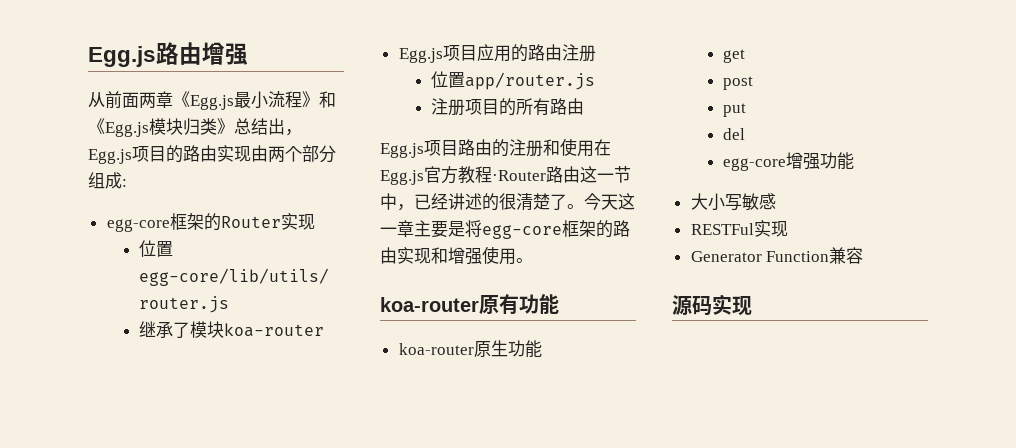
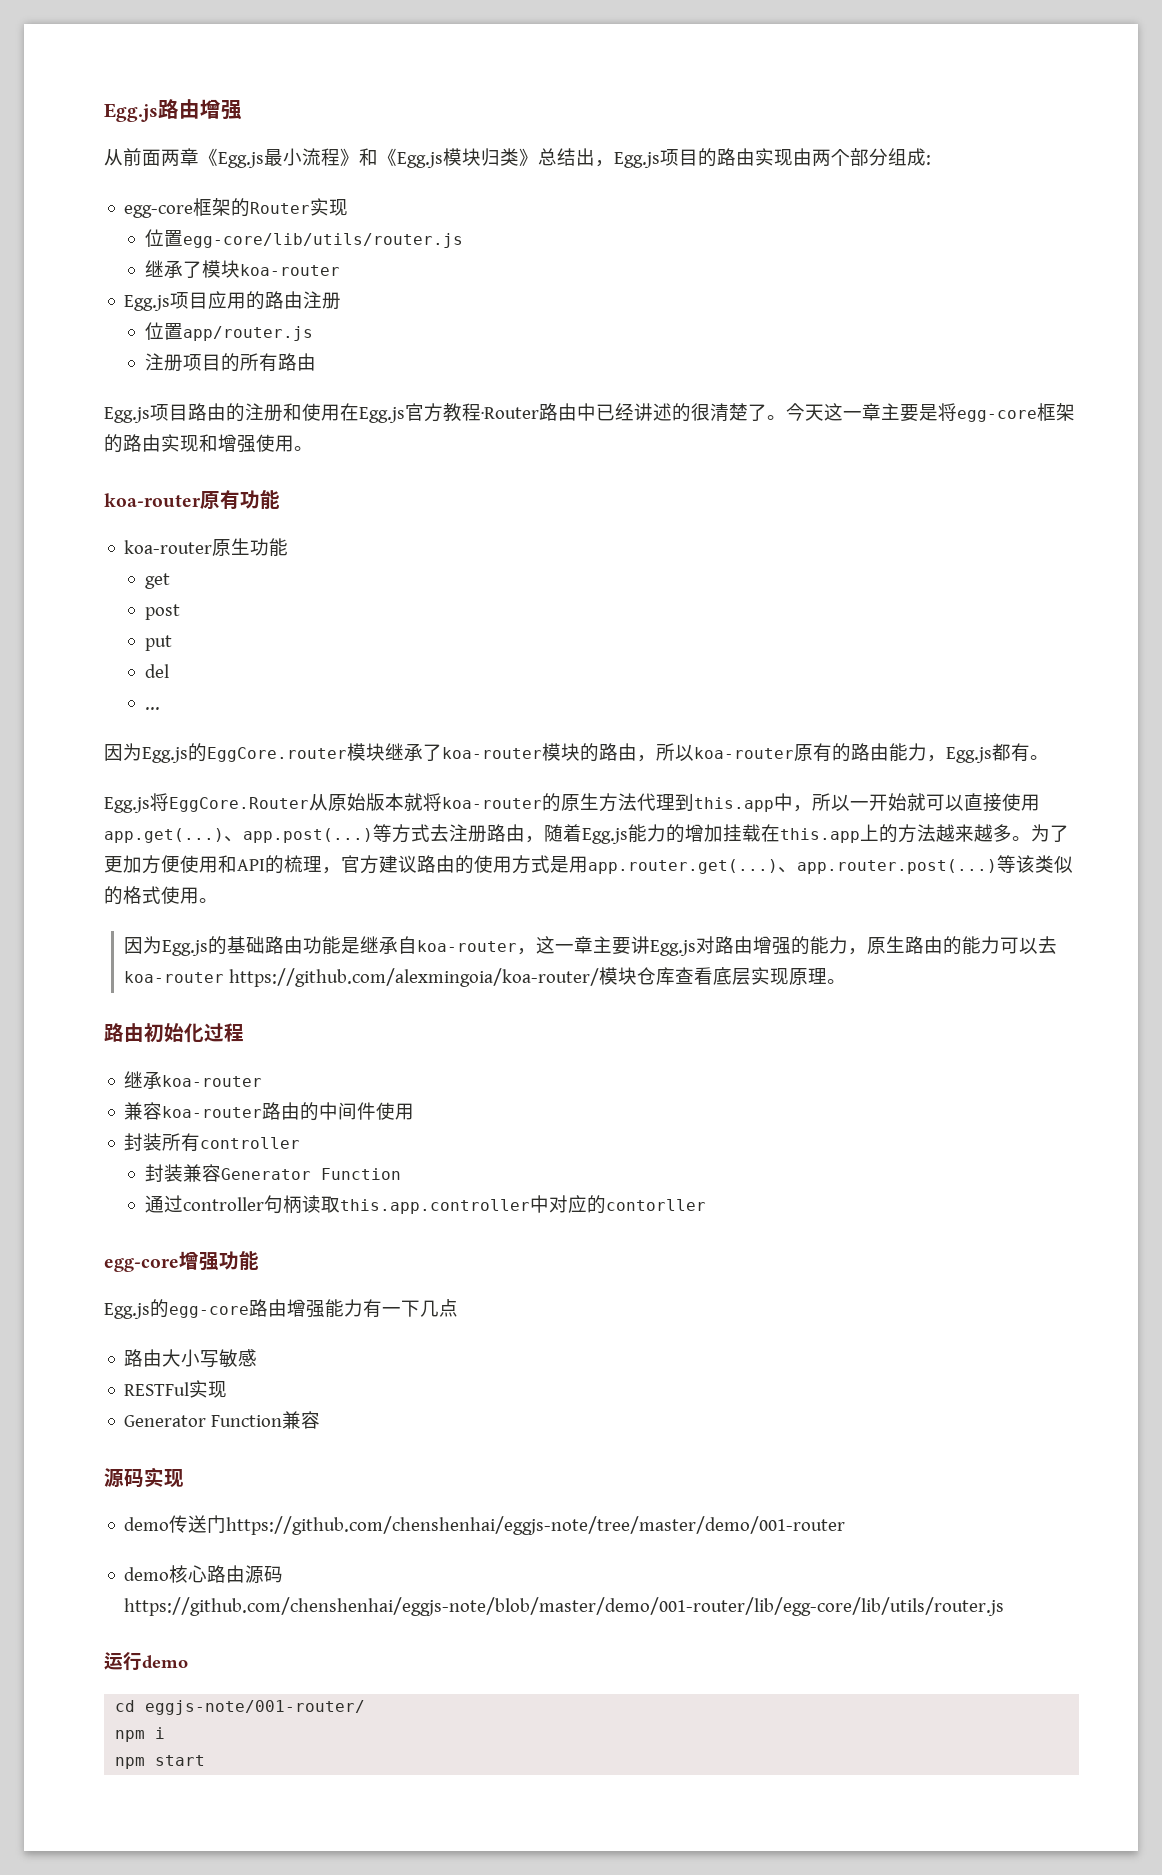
[580,166,631,183] [380,193,414,211] 这一节中， -> [577,403,596,421] 中
[722,152,854,171] egg-core增强功能 // -> [144,707,160,710] [104,743,1049,763] [104,793,1040,813] [104,824,1069,844] [104,855,1073,874] [104,886,218,905] [124,936,1058,956] [124,967,847,987] [104,1023,244,1043] [124,1071,263,1089] [124,1102,415,1121] [124,1133,301,1152] [144,1164,401,1182] [144,1195,706,1214] [104,1251,259,1272] [104,1299,458,1319] [124,1349,163,1367] ... // 因为Egg.js的EggCore.router模块继承了koa-router模块的路由，所以koa-router原有的路由能力，Egg.js都有。 // Egg.js将EggCore.Router从原始版本就将koa-router的原生方法代理到this.app中，所以一开始就可以直接使用app.get(...)、app.post(...)等方式去注册路由，随着Egg.js能力的增加挂载在this.app上的方法越来越多。为了更加方便使用和API的梳理，官方建议路由的使用方式是用app.router.get(...)、app.router.post(...)等该类似的格式使用。 // 因为Egg.js的基础路由功能是继承自koa-router，这一章主要讲Egg.js对路由增强的能力，原生路由的能力可以去koa-router https://github.com/alexmingoia/koa-router/模块仓库查看底层实现原理。 // 路由初始化过程 // 继承koa-router // 兼容koa-router路由的中间件使用 // 封装所有controller // 封装兼容Generator Function // 通过controller句柄读取this.app.controller中对应的contorller // egg-core增强功能 // Egg.js的egg-core路由增强能力有一下几点 // 路由
(752, 306) none -> [124,1515,846,1535] [124,1565,284,1584] [124,1597,1005,1616] [104,1652,188,1671] [115,1700,366,1715] [115,1727,166,1742] [115,1755,206,1769] // demo传送门https://github.com/chenshenhai/eggjs-note/tree/master/demo/001-router // demo核心路由源码https://github.com/chenshenhai/eggjs-note/blob/master/demo/001-router/lib/egg-core/lib/utils/router.js // 运行demo // cd eggjs-note/001-router/ // npm i // npm start

